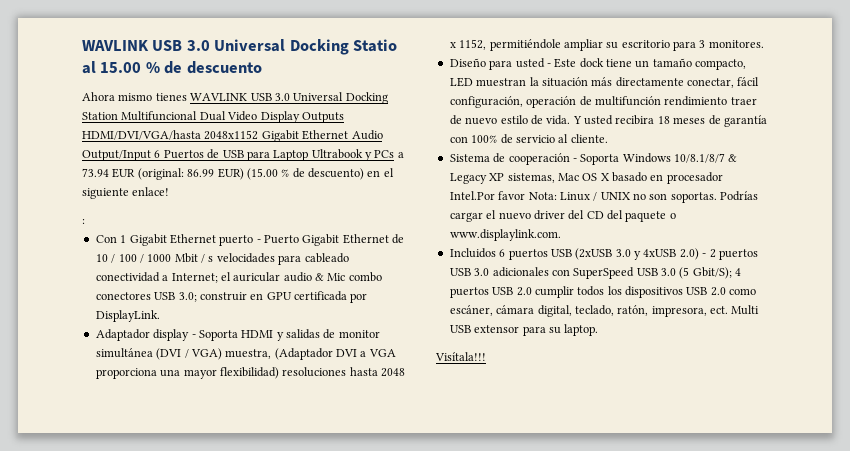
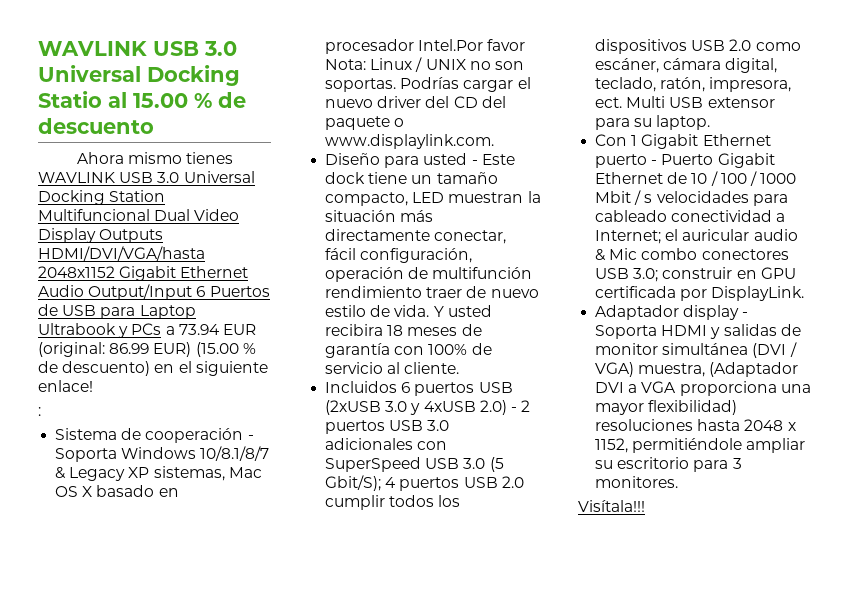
(85, 221) none -> [55,428,254,443] [55,446,270,462] [55,466,262,481] [55,485,179,497] [325,39,526,54] [325,57,524,72] [325,77,531,92] [325,96,506,108] [325,116,405,130] [325,134,495,149] [325,153,515,168] [325,172,498,184] [325,191,541,206] [325,210,434,222] [325,229,507,244] [325,248,473,263] [325,267,533,282] [325,286,539,298] [325,305,492,317] [325,324,482,336] [325,343,492,358] [325,362,460,374] [325,381,513,396] [325,400,531,415] [325,420,450,434] [325,438,448,450] [325,457,504,472] [325,475,524,491] [325,495,461,510] [595,39,801,54] [595,58,778,73] [595,77,792,92] [595,96,775,108] [595,115,711,130] // Sistema de cooperación - Soporta Windows 10/8.1/8/7 & Legacy XP sistemas, Mac OS X basado en procesador Intel.Por favor Nota: Linux / UNIX no son soportas. Podrías cargar el nuevo driver del CD del paquete o www.displaylink.com. // Diseño para usted - Este dock tiene un tamaño compacto, LED muestran la situación más directamente conectar, fácil configuración, operación de multifunción rendimiento traer de nuevo estilo de vida. Y usted recibira 18 meses de garantía con 100% de servicio al cliente. // Incluidos 6 puertos USB (2xUSB 3.0 y 4xUSB 2.0) - 2 puertos USB 3.0 adicionales con SuperSpeed USB 3.0 (5 Gbit/S); 4 puertos USB 2.0 cumplir todos los dispositivos USB 2.0 como escáner, cámara digital, teclado, ratón, impresora, ect. Multi USB extensor para su laptop.
[449,58,747,70] [449,77,760,88] [449,96,757,108] [449,115,767,127] [449,134,608,144] [449,153,738,165] [449,172,723,184] [449,191,759,203] [449,210,676,222] [449,229,561,241] [449,248,758,260] [449,267,742,279] [449,286,757,298] [449,305,760,317] [449,324,599,336] // Diseño para usted - Este dock tiene un tamaño compacto, LED muestran la situación más directamente conectar, fácil configuración, operación de multifunción rendimiento traer de nuevo estilo de vida. Y usted recibira 18 meses de garantía con 100% de servicio al cliente. // Sistema de cooperación - Soporta Windows 10/8.1/8/7 & Legacy XP sistemas, Mac OS X basado en procesador Intel.Por favor Nota: Linux / UNIX no son soportas. Podrías cargar el nuevo driver del CD del paquete o www.displaylink.com. // Incluidos 6 puertos USB (2xUSB 3.0 y 4xUSB 2.0) - 2 puertos USB 3.0 adicionales con SuperSpeed USB 3.0 (5 Gbit/S); 4 puertos USB 2.0 cumplir todos los dispositivos USB 2.0 como escáner, cámara digital, teclado, ratón, impresora, ect. Multi USB extensor para su laptop. -> (679, 482) none

